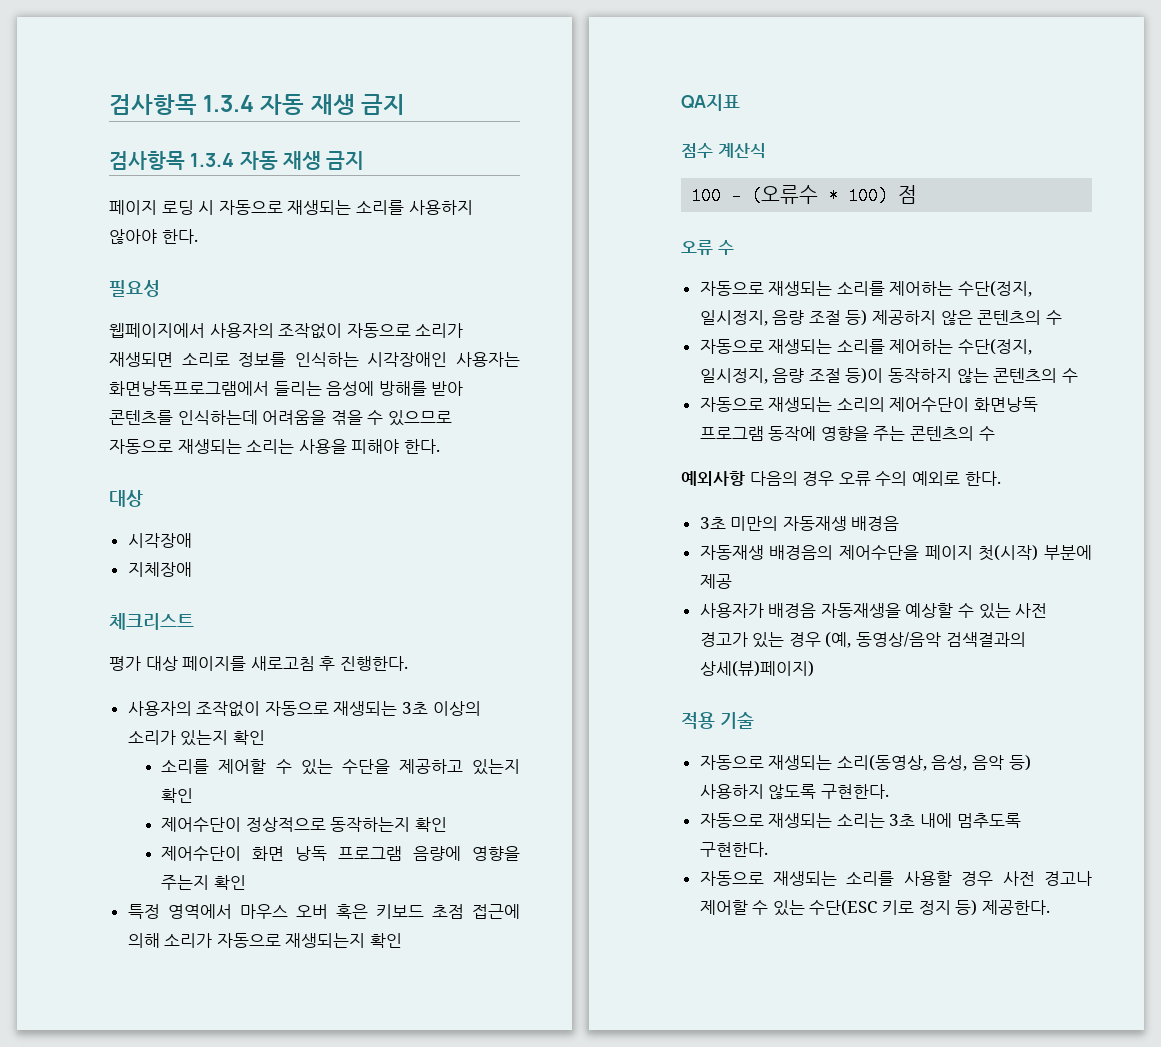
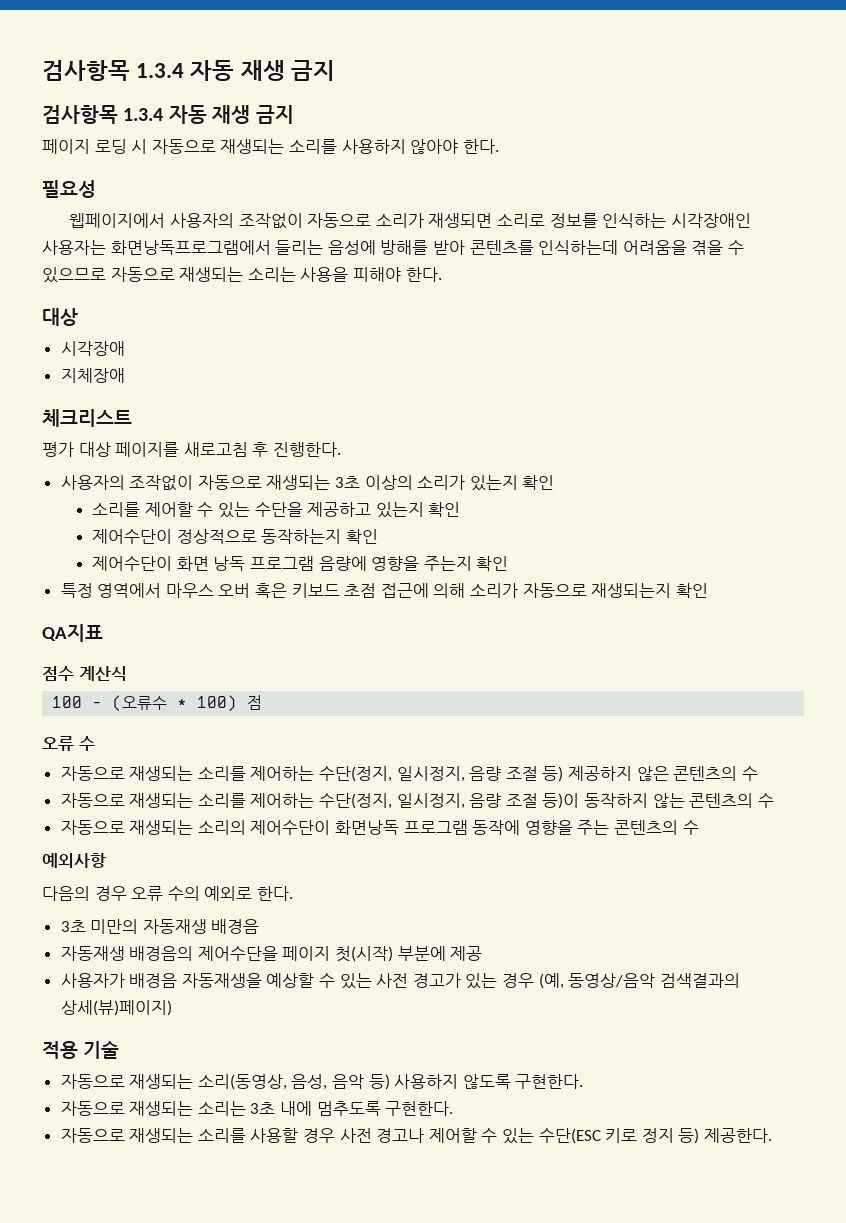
(745, 478) none -> (106, 860) //

